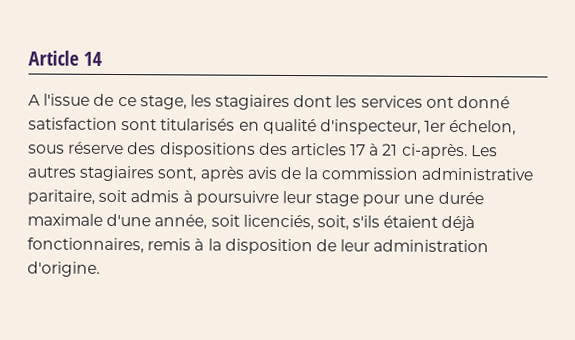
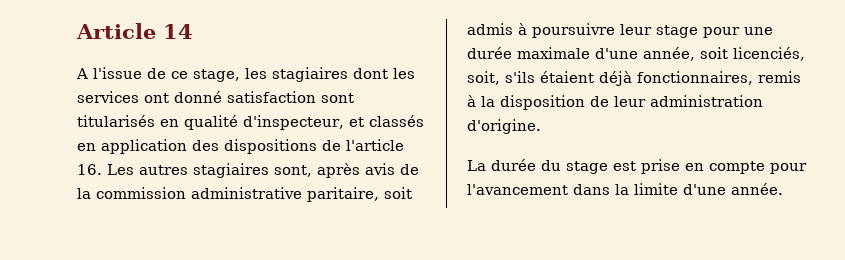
[424,119,517,136] [28,141,468,160] 1er échelon, sous réserve des dispositions des articles 17 à 21 ci-après. -> [348,115,424,127] [77,139,404,154] [77,164,102,175] et classés en application des dispositions de l'article 16.
(100, 269) none -> [467,159,807,174] [467,183,783,195] // La durée du stage est prise en compte pour l'avancement dans la limite d'une année.

